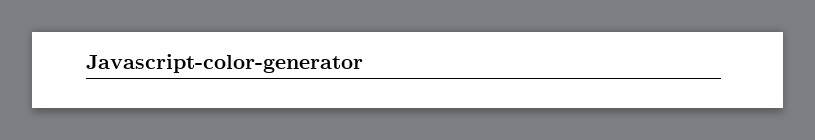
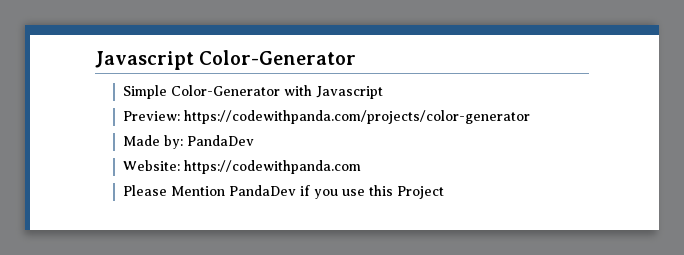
[86,54,363,73] Javascript-color-generator -> [95,50,357,70] [122,85,383,99] [122,110,530,124] [122,135,254,149] [122,160,361,174] [122,185,444,199] Javascript Color-Generator // Simple Color-Generator with Javascript // Preview: https://codewithpanda.com/projects/color-generator // Made by: PandaDev // Website: https://codewithpanda.com // Please Mention PandaDev if you use this Project

